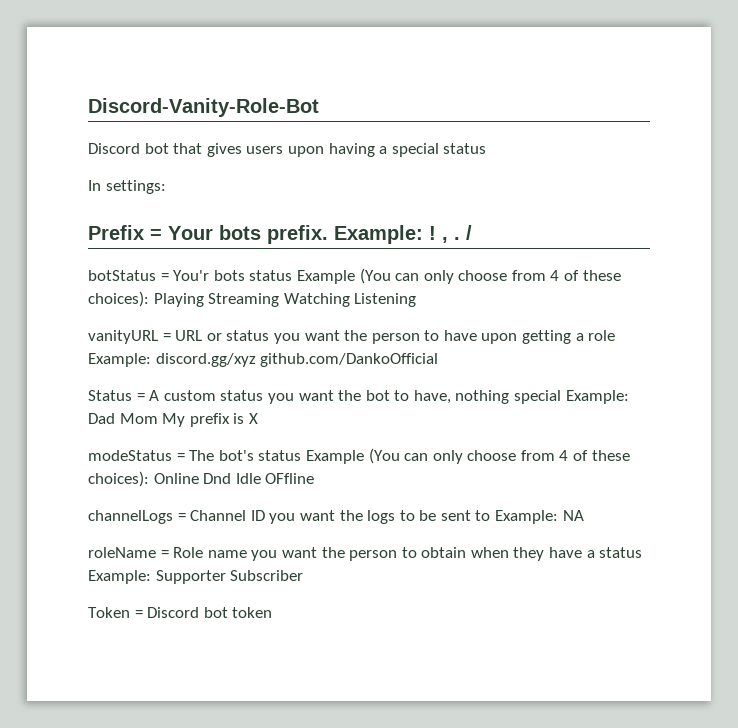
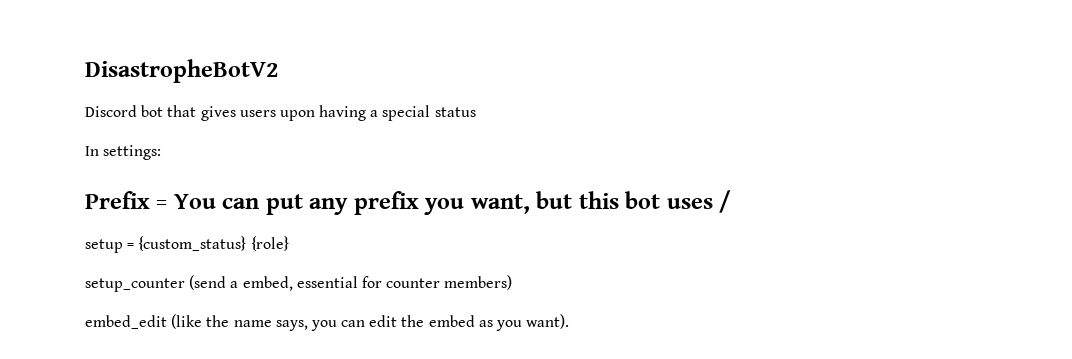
[88,98,319,117] Discord-Vanity-Role-Bot -> [85,59,278,83] DisastropheBotV2
[168,225,472,244] [88,268,621,284] [88,291,417,307] [88,330,616,344] [88,353,439,367] [88,390,629,404] [88,413,258,427] [88,448,630,464] [88,471,315,487] [88,510,584,524] [88,547,643,561] [88,570,304,584] [88,607,273,618] Your bots prefix. Example: ! , . / // botStatus = You'r bots status Example (You can only choose from 4 of these choices): Playing Streaming Watching Listening // vanityURL = URL or status you want the person to have upon getting a role Example: discord.gg/xyz github.com/DankoOfficial // Status = A custom status you want the bot to have, nothing special Example: Dad Mom My prefix is X // modeStatus = The bot's status Example (You can only choose from 4 of these choices): Online Dnd Idle OFfline // channelLogs = Channel ID you want the logs to be sent to Example: NA // roleName = Role name you want the person to obtain when they have a status Example: Supporter Subscriber // Token = Discord bot token -> [173,190,732,215] [85,236,289,253] [85,275,513,292] [85,314,570,331] You can put any prefix you want, but this bot uses / // setup = {custom_status} {role} // setup_counter (send a embed, essential for counter members) // embed_edit (like the name says, you can edit the embed as you want).

